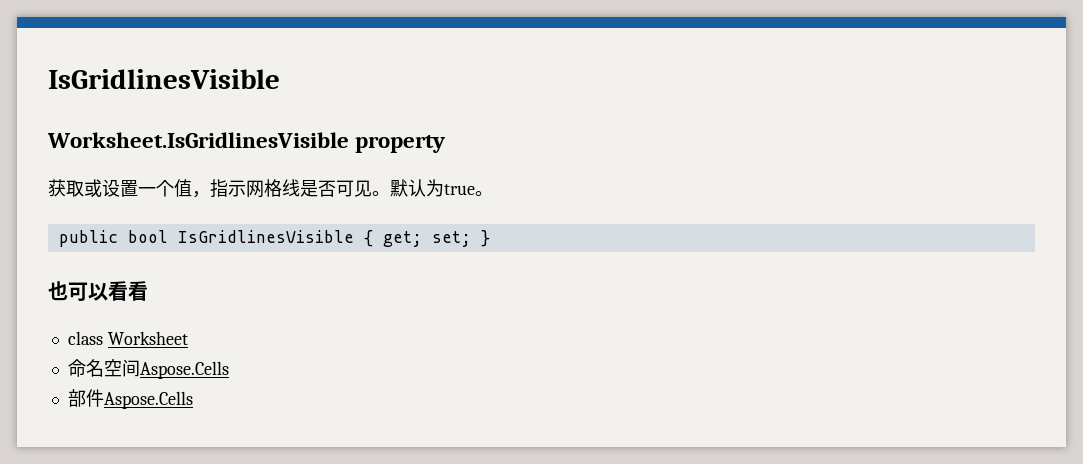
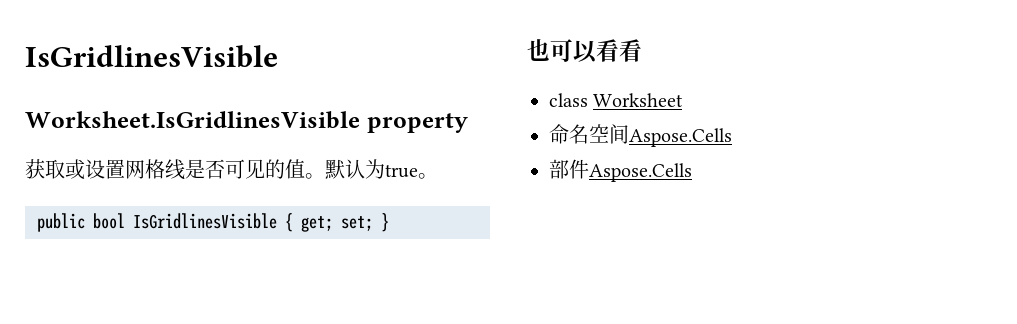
[138,179,246,198] 一个值，指示 -> (125, 169) none
(372, 188) none -> [265,159,305,179] 的值

